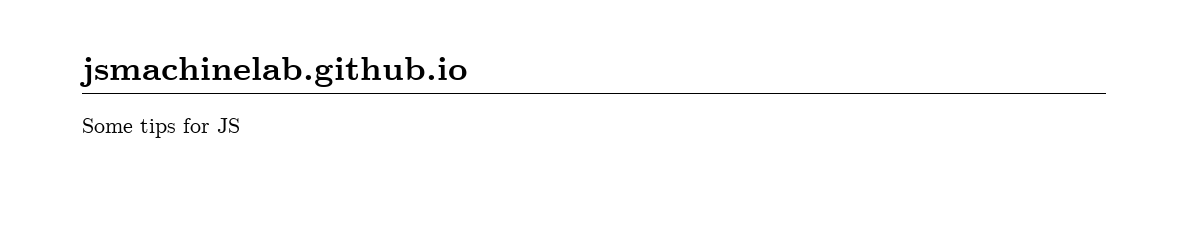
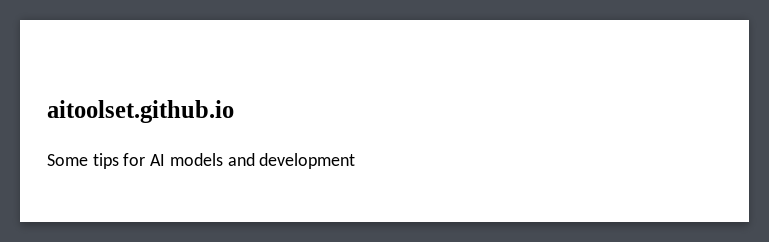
[80,57,468,87] jsmachinelab.github.io -> [47,100,234,123] aitoolset.github.io
[217,118,240,133] JS -> [150,153,356,169] AI models and development

